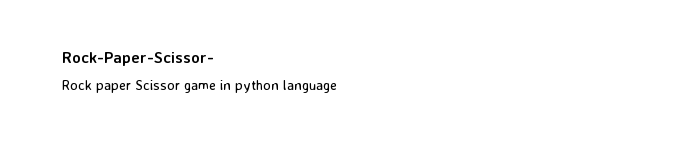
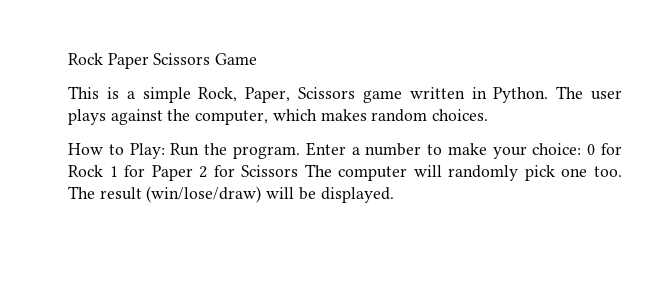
[62,52,214,66] [62,80,337,93] Rock-Paper-Scissor- // Rock paper Scissor game in python language -> [68,53,258,69] [68,86,622,103] [68,109,489,125] [68,142,622,159] [68,164,623,181] [68,186,394,203] Rock Paper Scissors Game // This is a simple Rock, Paper, Scissors game written in Python. The user plays against the computer, which makes random choices. // How to Play: Run the program. Enter a number to make your choice: 0 for Rock 1 for Paper 2 for Scissors The computer will randomly pick one too. The result (win/lose/draw) will be displayed.

